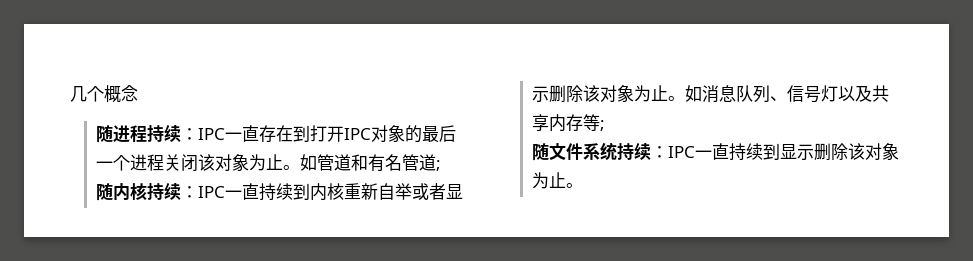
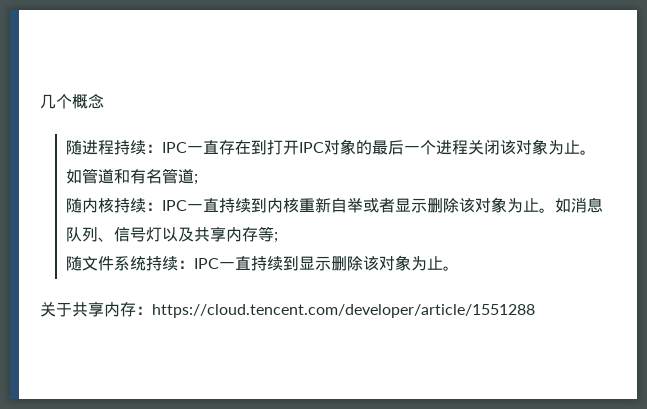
(583, 185) none -> [40,302,535,318] // 关于共享内存：https://cloud.tencent.com/developer/article/1551288

